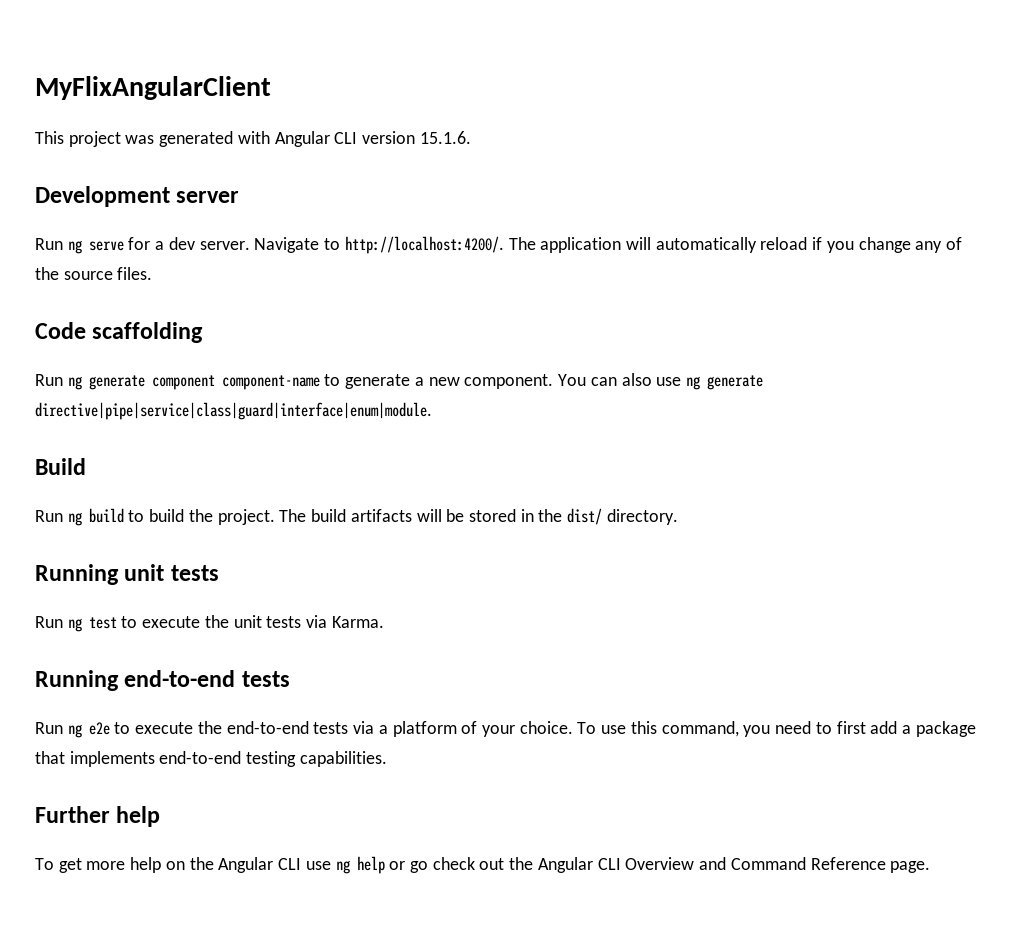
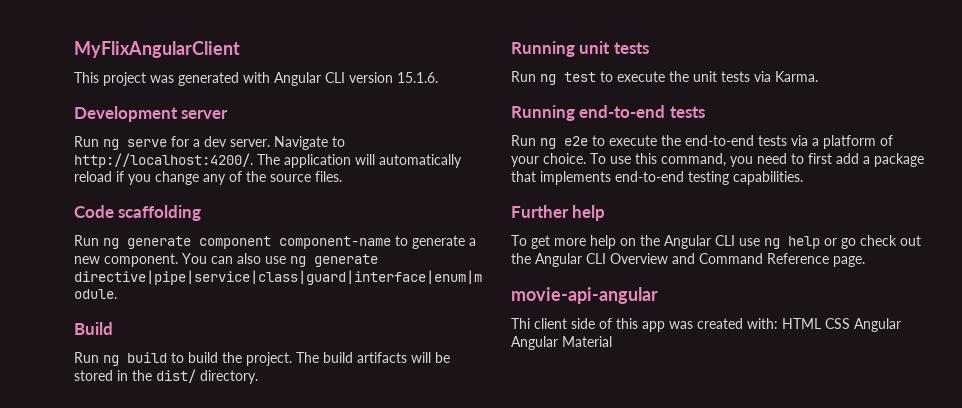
(931, 867) none -> [511,287,658,304] [511,318,901,332] [511,336,612,350] // movie-api-angular // Thi client side of this app was created with: HTML CSS Angular Angular Material

